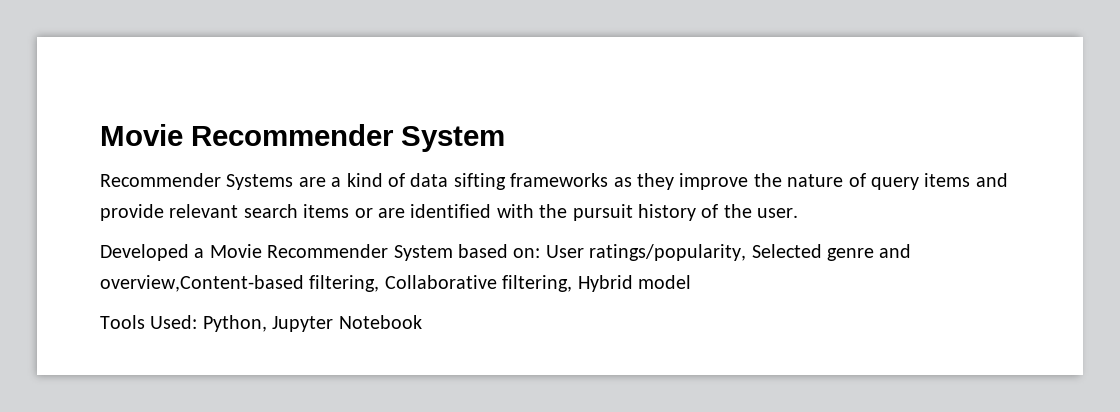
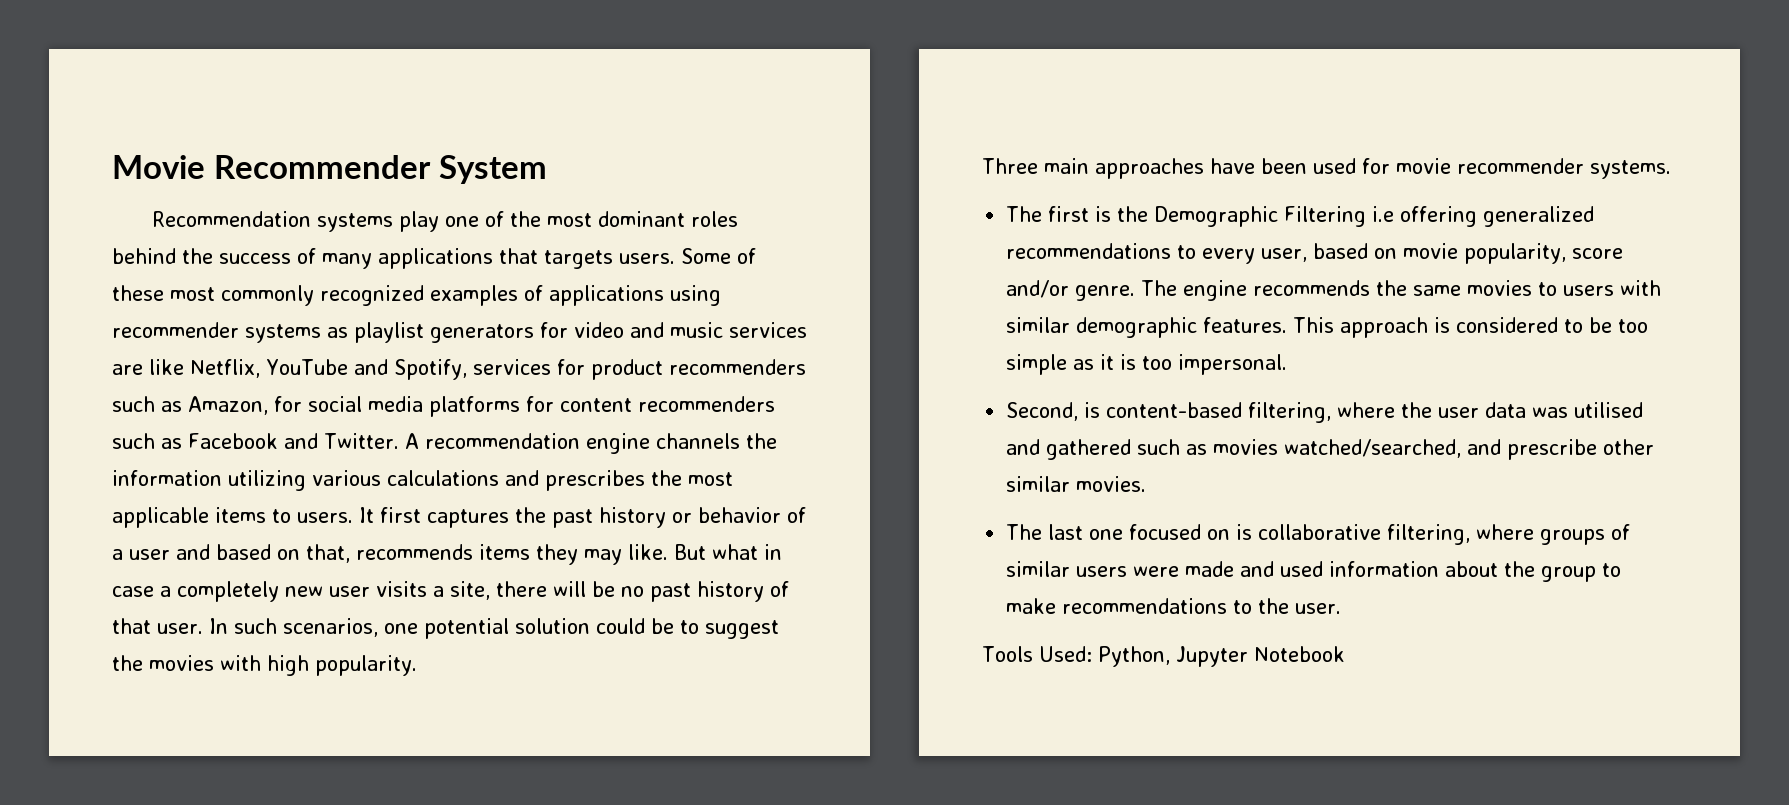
[100,173,1008,190] [100,204,799,221] [100,244,912,261] [100,275,691,292] Recommender Systems are a kind of data sifting frameworks as they improve the nature of query items and provide relevant search items or are identified with the pursuit history of the user. // Developed a Movie Recommender System based on: User ratings/popularity, Selected genre and overview,Content-based filtering, Collaborative filtering, Hybrid model -> [152,211,739,232] [112,248,756,269] [112,285,721,306] [112,322,807,343] [112,359,806,380] [112,396,775,417] [112,433,777,454] [112,470,733,491] [112,507,806,528] [112,544,782,565] [112,581,789,602] [112,618,779,639] [112,655,417,676] [982,158,1671,179] [1006,206,1595,227] [1006,243,1624,264] [1006,280,1662,301] [1006,317,1649,338] [1006,354,1288,375] [1006,402,1644,423] [1006,439,1655,460] [1006,476,1147,492] [1006,524,1631,545] [1006,561,1622,582] [1006,598,1342,614] Recommendation systems play one of the most dominant roles behind the success of many applications that targets users. Some of these most commonly recognized examples of applications using recommender systems as playlist generators for video and music services are like Netflix, YouTube and Spotify, services for product recommenders such as Amazon, for social media platforms for content recommenders such as Facebook and Twitter. A recommendation engine channels the information utilizing various calculations and prescribes the most applicable items to users. It first captures the past history or behavior of a user and based on that, recommends items they may like. But what in case a completely new user visits a site, there will be no past history of that user. In such scenarios, one potential solution could be to suggest the movies with high popularity. // Three main approaches have been used for movie recommender systems. // The first is the Demographic Filtering i.e offering generalized recommendations to every user, based on movie popularity, score and/or genre. The engine recommends the same movies to users with similar demographic features. This approach is considered to be too simple as it is too impersonal. // Second, is content-based filtering, where the user data was utilised and gathered such as movies watched/searched, and prescribe other similar movies. // The last one focused on is collaborative filtering, where groups of similar users were made and used information about the group to make recommendations to the user.

